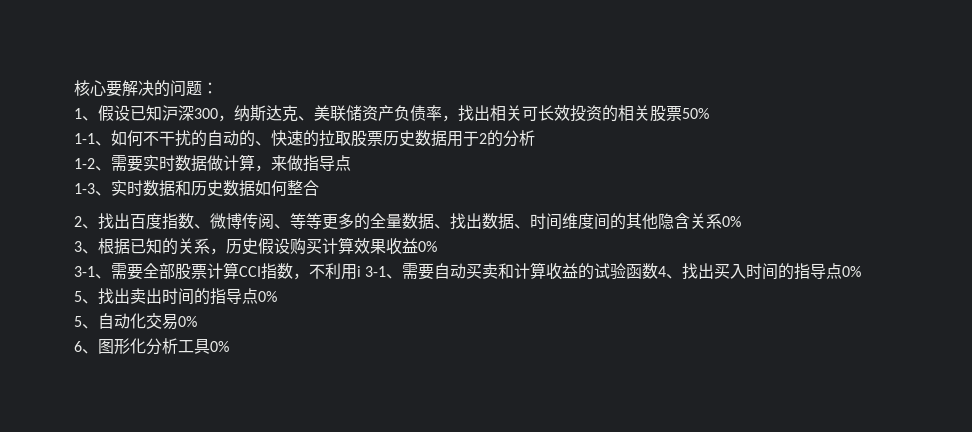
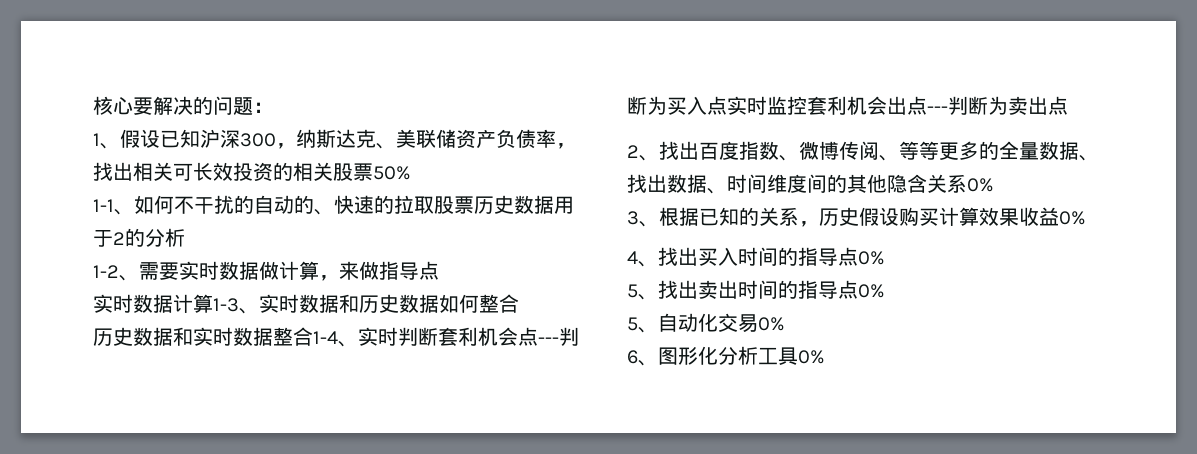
(351, 163) none -> [93,294,213,313] 实时数据计算
(319, 188) none -> [93,327,579,347] [627,96,1068,115] // 历史数据和实时数据整合1-4、实时判断套利机会点---判断为买入点实时监控套利机会出点---判断为卖出点
[74,262,659,280] 3-1、需要全部股票计算CCI指数，不利用i 3-1、需要自动买卖和计算收益的试验函数 -> (1086, 218) none

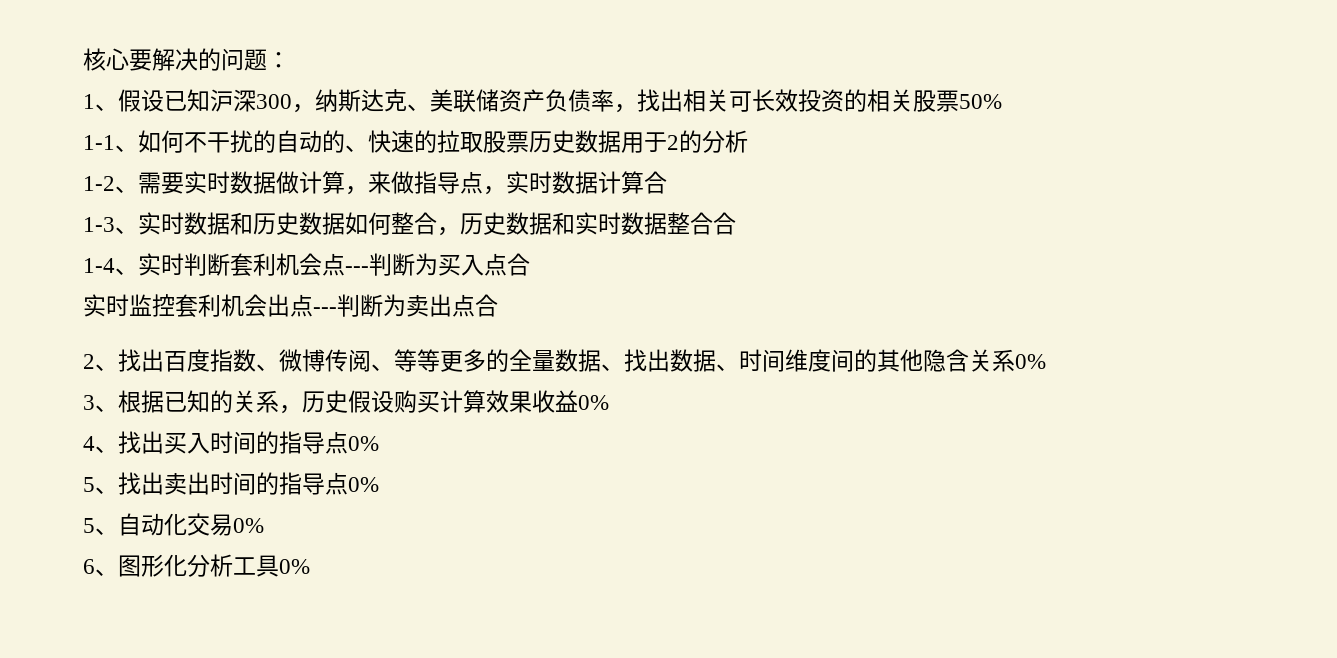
(439, 270) // -> [483,186,506,195] ，
(213, 303) none -> [644,171,667,194] 合 //
(519, 303) // -> [437,227,460,236] ，
(313, 336) none -> [713,212,736,235] 合 //
(727, 105) none -> [507,253,530,276] 合 //
(1068, 105) none -> [475,294,498,317] 合

